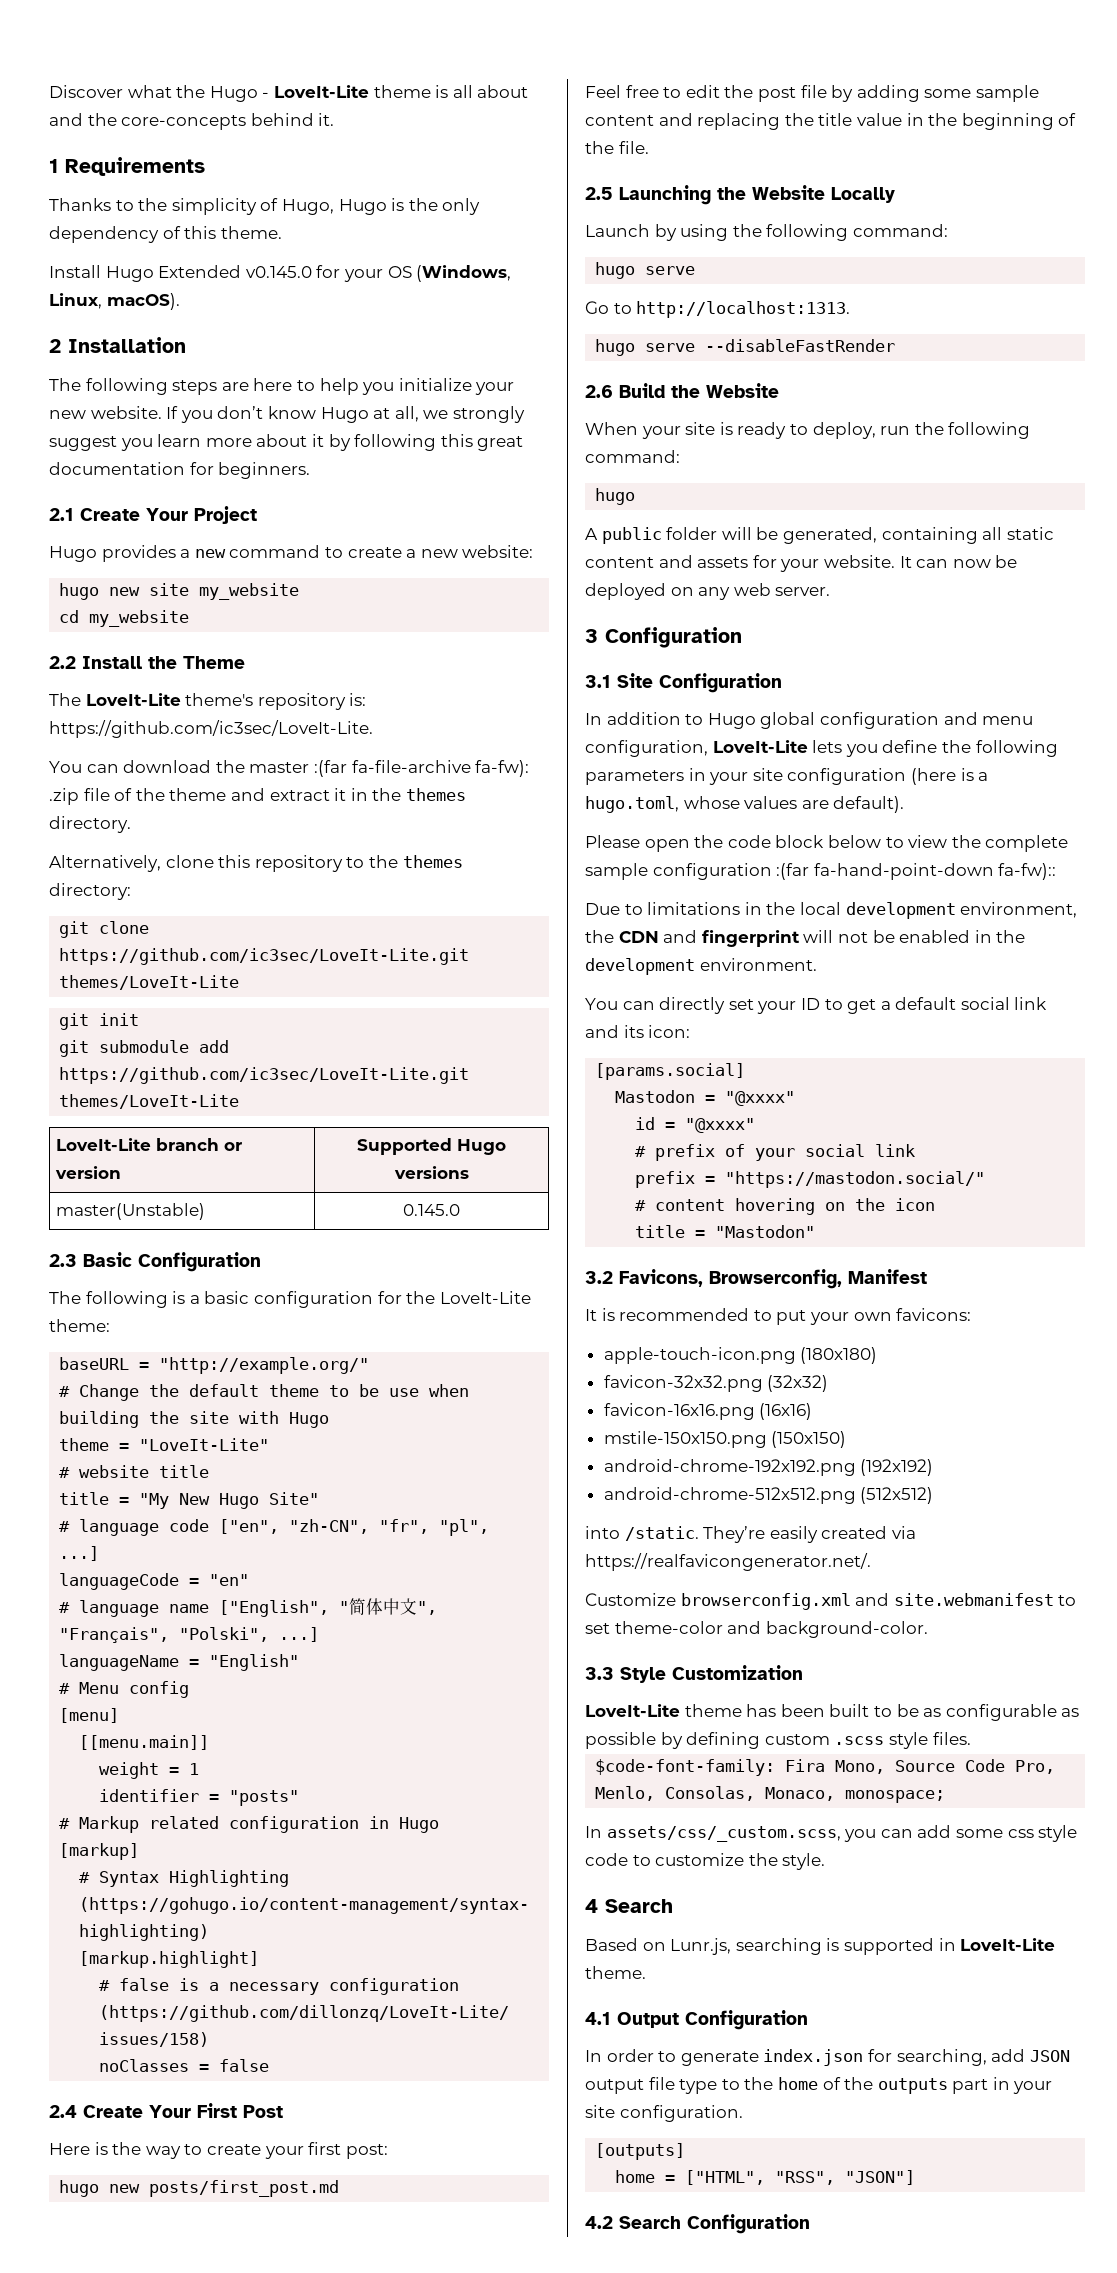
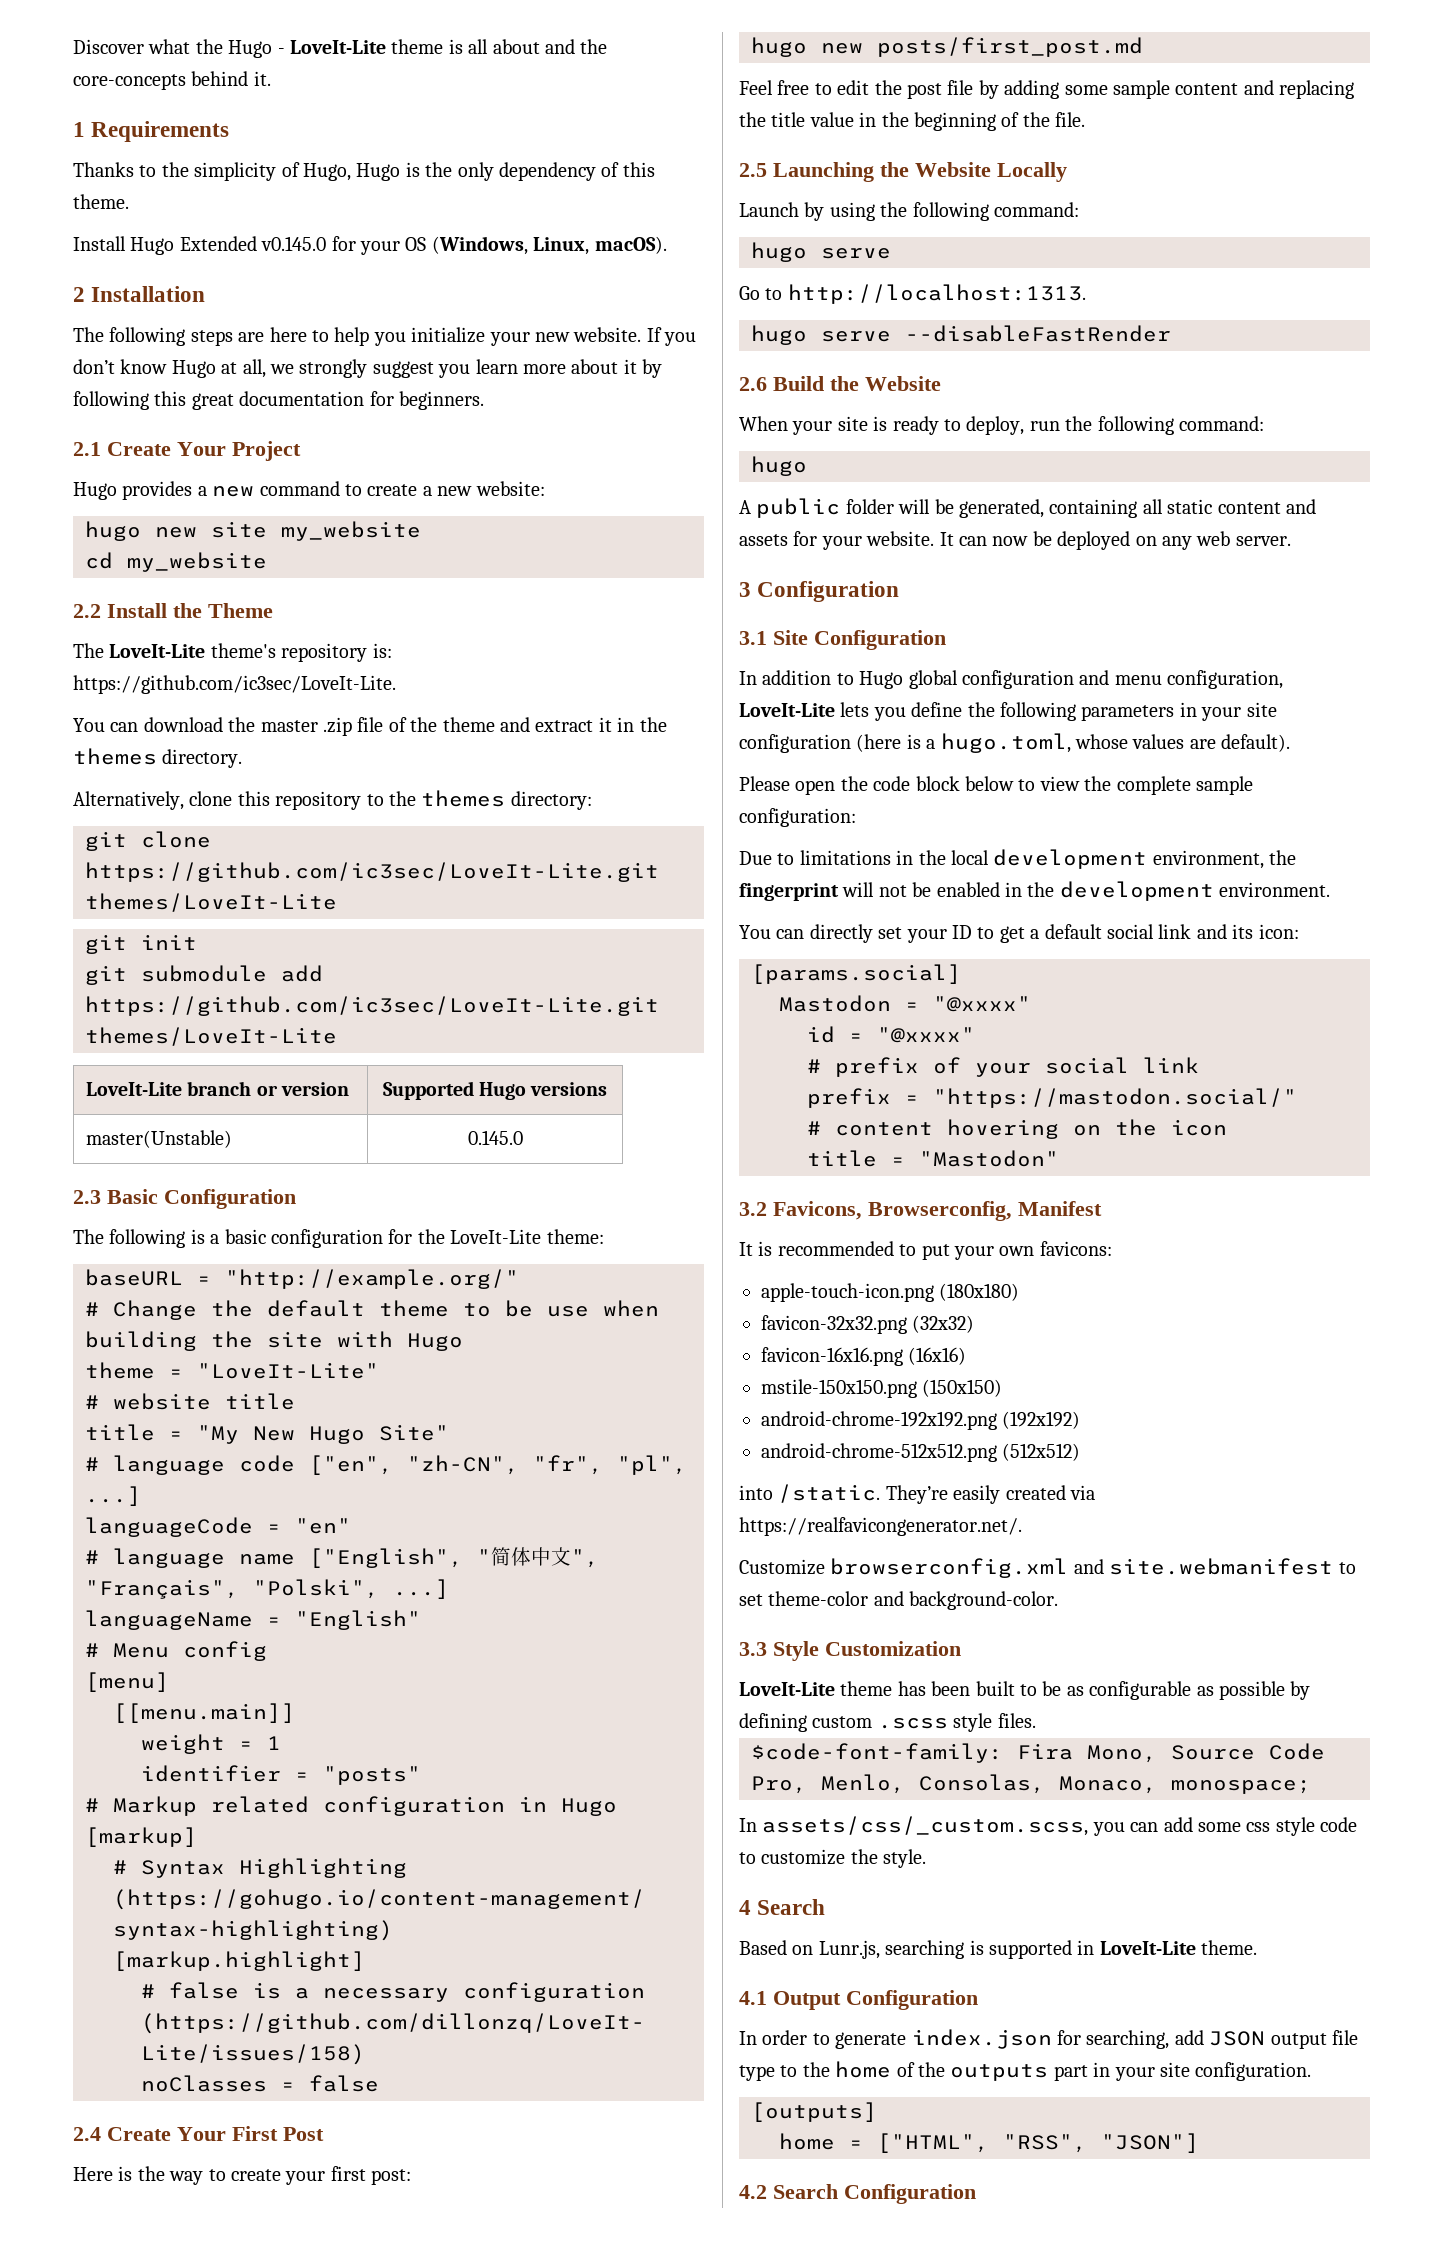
[313,760,530,777] :(far fa-file-archive fa-fw): -> (318, 726) none
[652,863,1057,880] configuration :(far fa-hand-point-down fa-fw):: -> [739,808,856,827] configuration:
[618,930,698,943] CDN and -> (1297, 857) none

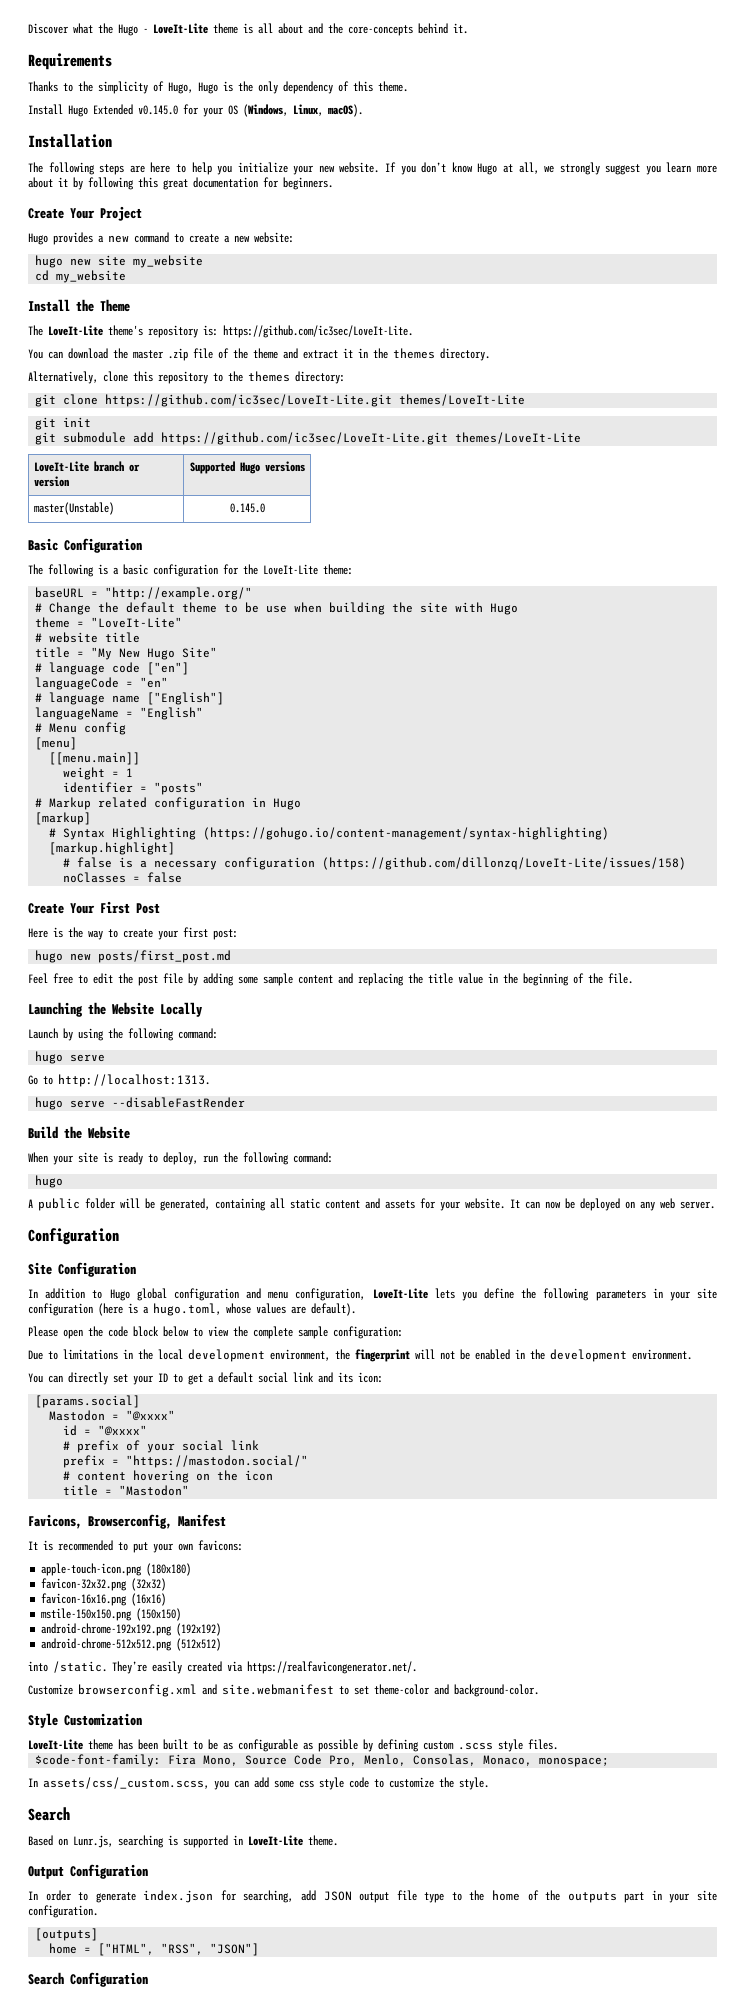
[73,122,85,137] 1 -> (468, 28) none
[73,287,85,302] 2 -> (363, 110) none
[73,442,101,456] 2.1 -> (333, 183) none
[73,604,101,618] 2.2 -> (127, 276) none
[73,1190,101,1204] 2.3 -> (265, 508) none
[309,1455,687,1475] [85,1486,141,1506] ["en", "zh-CN", "fr", "pl", ...] -> [147,662,190,675] ["en"]
[309,1547,599,1568] [85,1579,449,1599] ["English", "简体中文", "Français", "Polski", ...] -> [147,692,225,705] ["English"]
[73,2127,101,2141] 2.4 -> (183, 877) none
[739,163,767,177] 2.5 -> (633, 978) none
[739,377,767,391] 2.6 -> (246, 1102) none
[739,581,900,602] [739,631,767,645] 3 Configuration // 3.1 -> [28,1228,119,1245] Configuration //
[739,1202,767,1216] 3.2 -> (190, 1490) none
[739,1642,767,1656] 3.3 -> (539, 1690) none
[739,1900,751,1915] 4 -> (489, 1783) none
[739,1991,767,2005] 4.1 -> (338, 1840) none
[739,2185,767,2199] 4.2 -> (260, 1949) none

